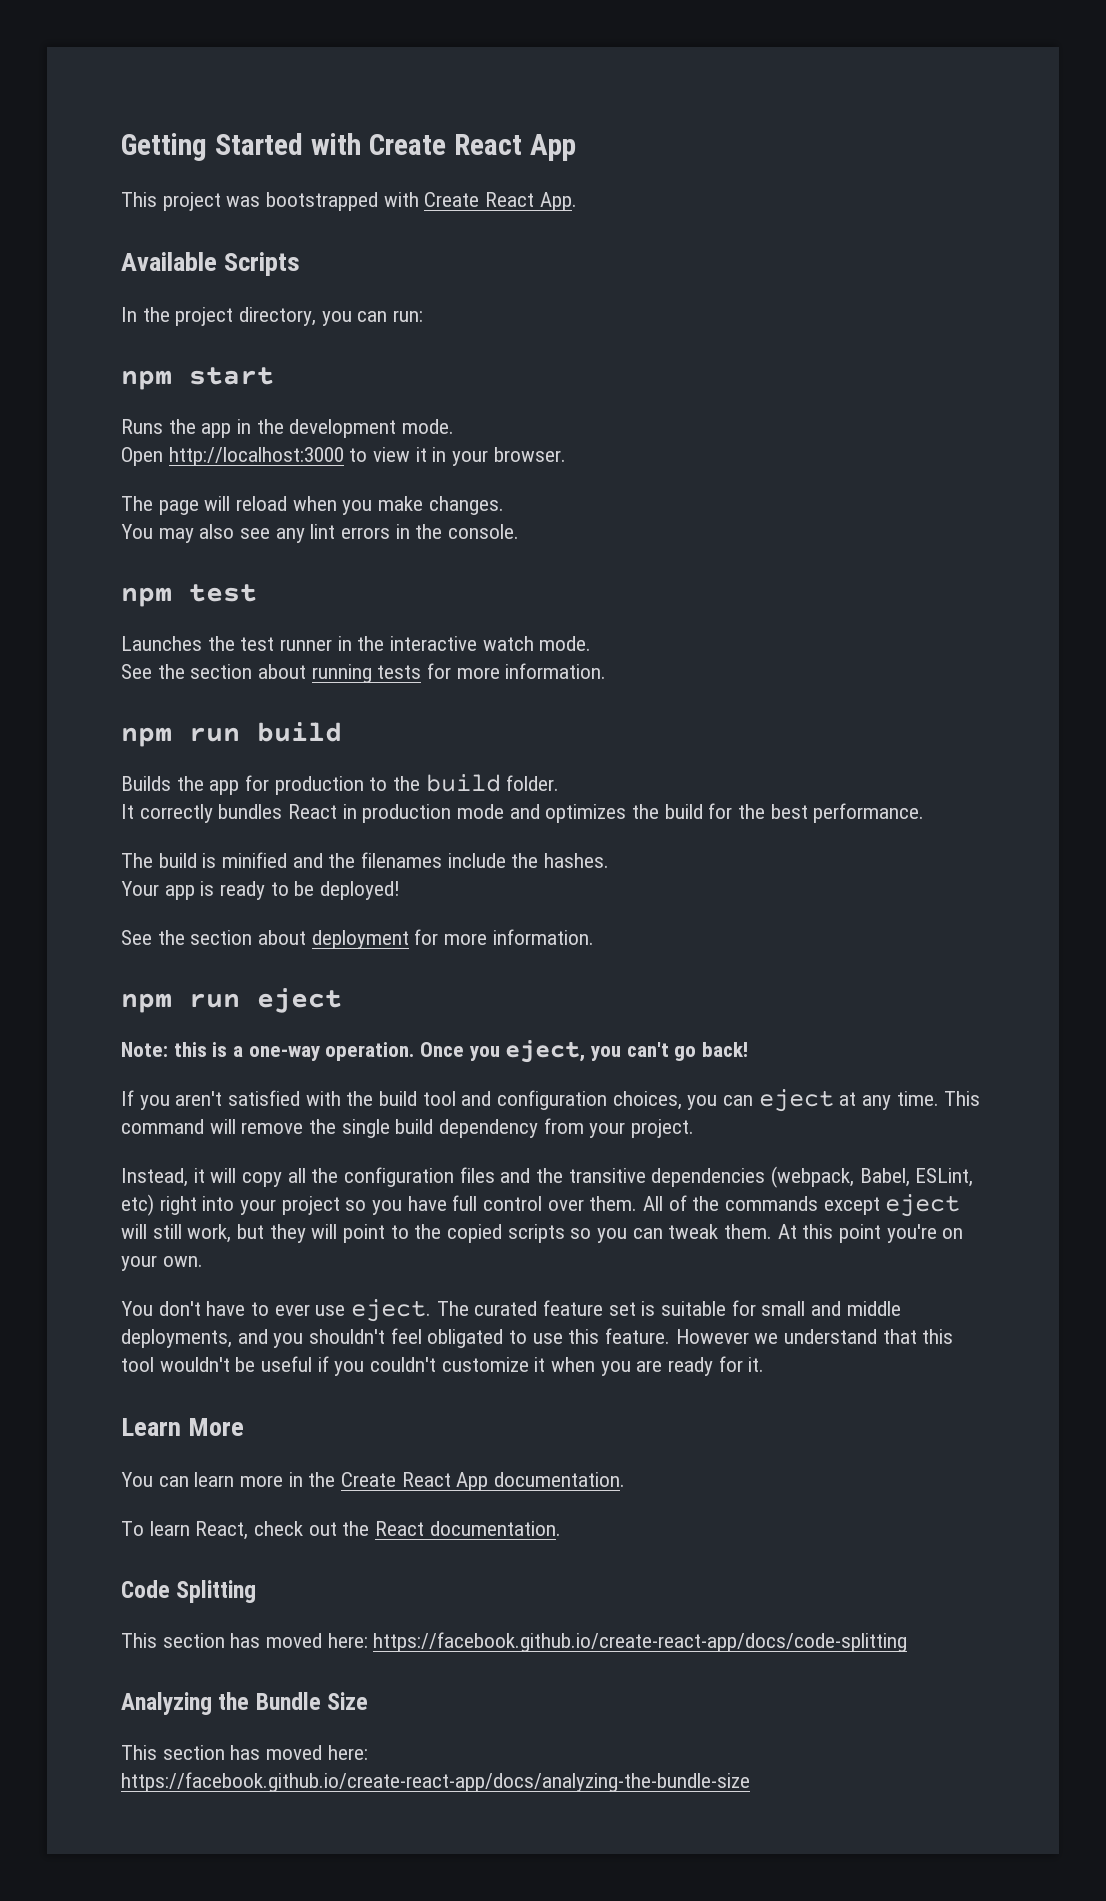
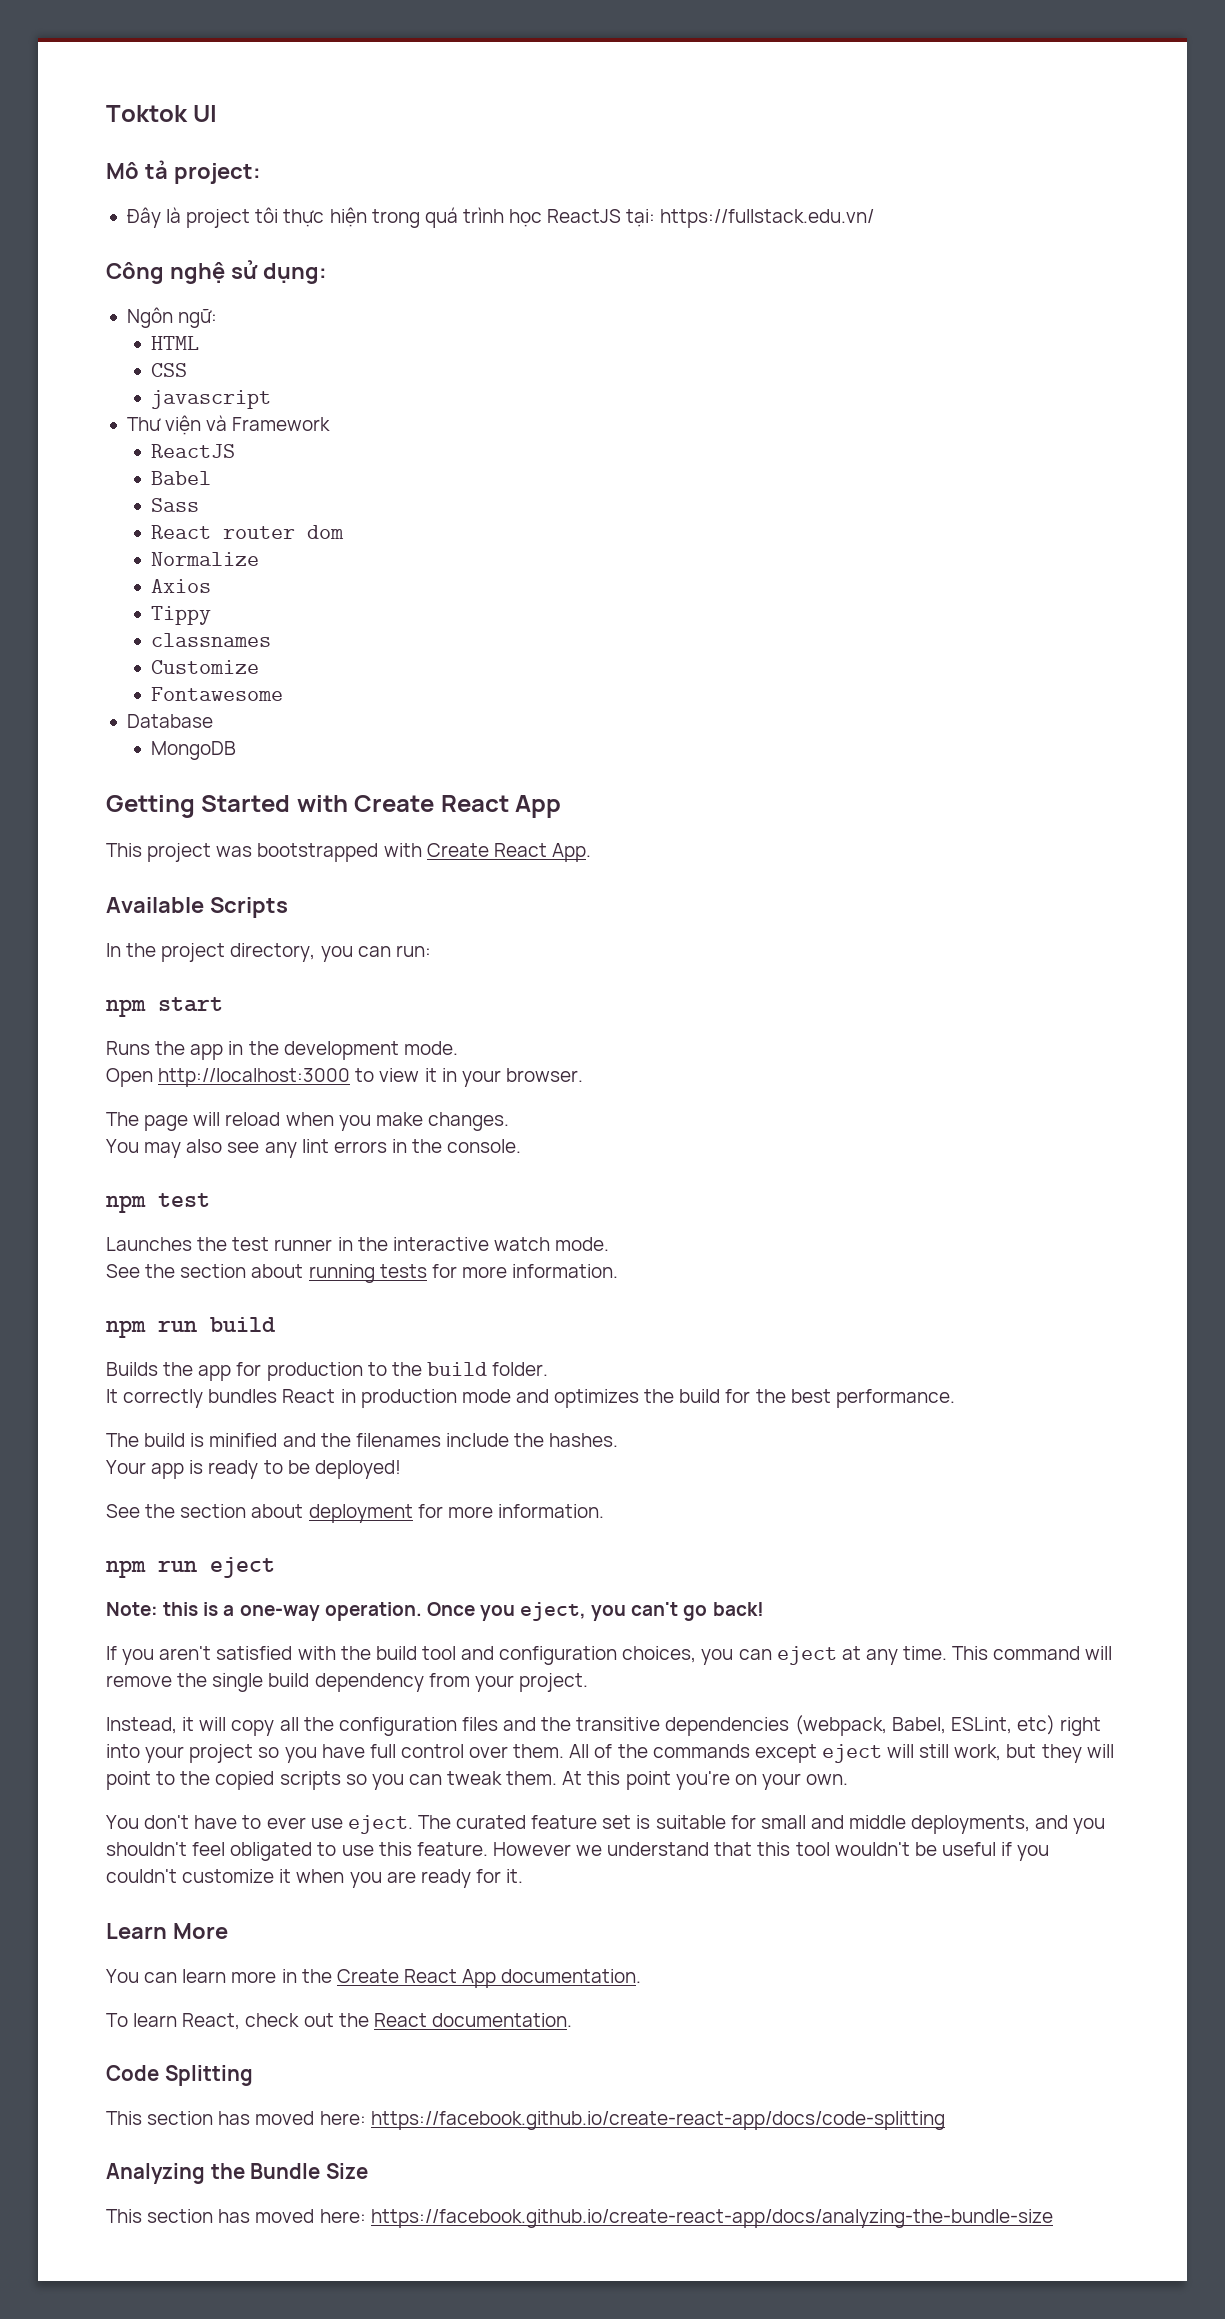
(121, 147) none -> [106,105,218,122] [106,160,261,184] [126,207,875,228] [106,260,327,284] [126,307,218,328] [151,336,200,350] [151,363,188,377] [151,390,272,409] [126,415,331,435] [151,444,236,458] [151,471,212,485] [151,498,200,512] [151,525,345,539] [151,552,260,566] [151,579,212,593] [151,606,212,625] [151,633,272,647] [151,660,260,674] [151,687,284,701] [126,714,213,728] [151,741,237,760] Toktok UI // Mô tả project: // Đây là project tôi thực hiện trong quá trình học ReactJS tại: https://fullstack.edu.vn/ // Công nghệ sử dụng: // Ngôn ngữ: // HTML // CSS // javascript // Thư viện và Framework // ReactJS // Babel // Sass // React router dom // Normalize // Axios // Tippy // classnames // Customize // Fontawesome // Database // MongoDB //

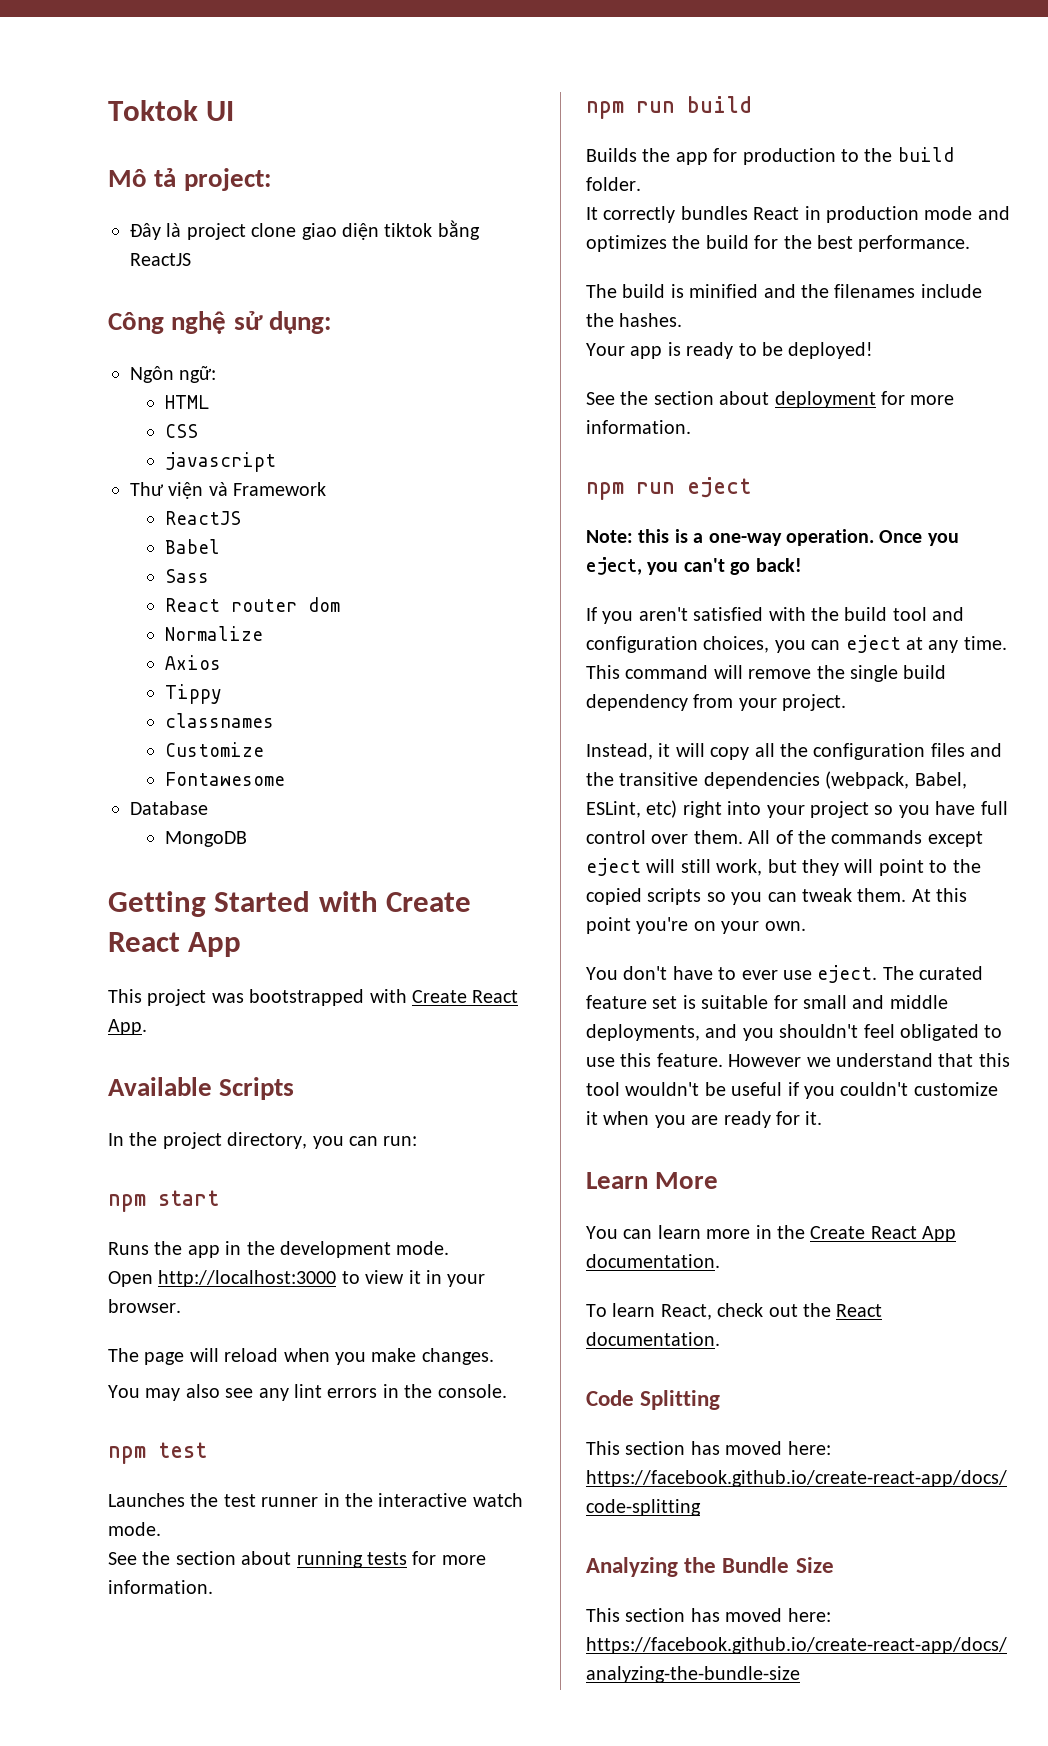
[255,207,875,228] tôi thực hiện trong quá trình học ReactJS tại: https://fullstack.edu.vn/ -> [251,220,480,240] [130,253,191,266] clone giao diện tiktok bằng ReactJS

